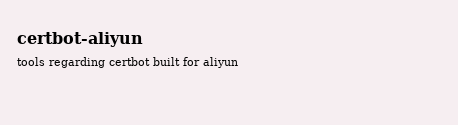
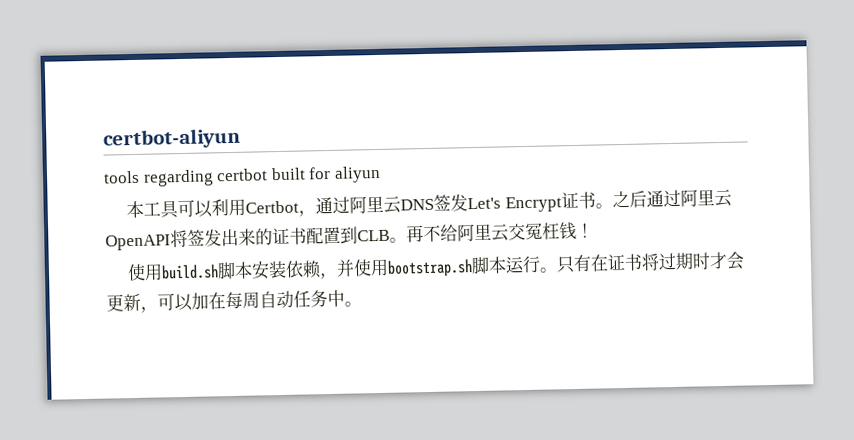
(238, 62) none -> [126,188,732,219] [105,221,594,251] [127,251,746,282] [106,289,362,313] // 本工具可以利用Certbot，通过阿里云DNS签发Let's Encrypt证书。之后通过阿里云OpenAPI将签发出来的证书配置到CLB。再不给阿里云交冤枉钱！ // 使用build.sh脚本安装依赖，并使用bootstrap.sh脚本运行。只有在证书将过期时才会更新，可以加在每周自动任务中。

